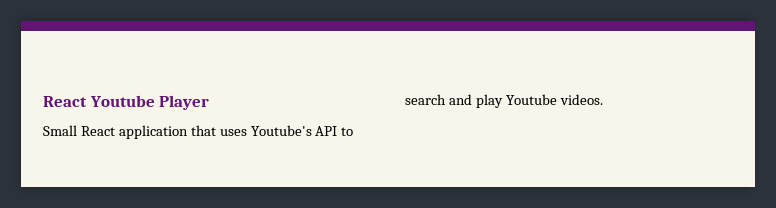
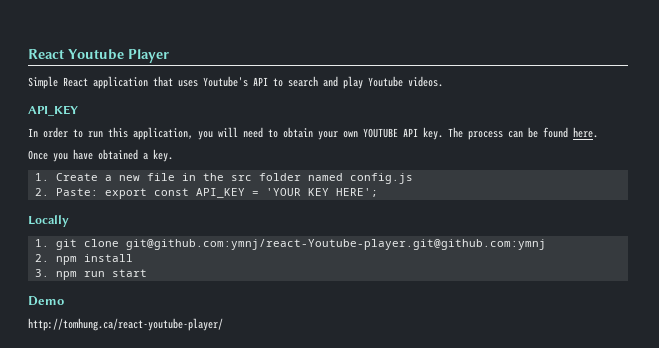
[43,125,77,136] Small -> [28,76,58,89] Simple
(603, 99) none -> [28,105,78,116] [28,127,598,140] [28,149,173,162] [34,173,413,184] [34,188,378,199] [28,215,69,227] [34,239,546,250] [34,254,133,265] [34,269,147,280] [28,296,64,306] [28,318,223,331] // API_KEY // In order to run this application, you will need to obtain your own YOUTUBE API key. The process can be found here. // Once you have obtained a key. // 1. Create a new file in the src folder named config.js // 2. Paste: export const API_KEY = 'YOUR KEY HERE'; // Locally // 1. git clone git@github.com:ymnj/react-Youtube-player.git@github.com:ymnj // 2. npm install // 3. npm run start // Demo // http://tomhung.ca/react-youtube-player/

